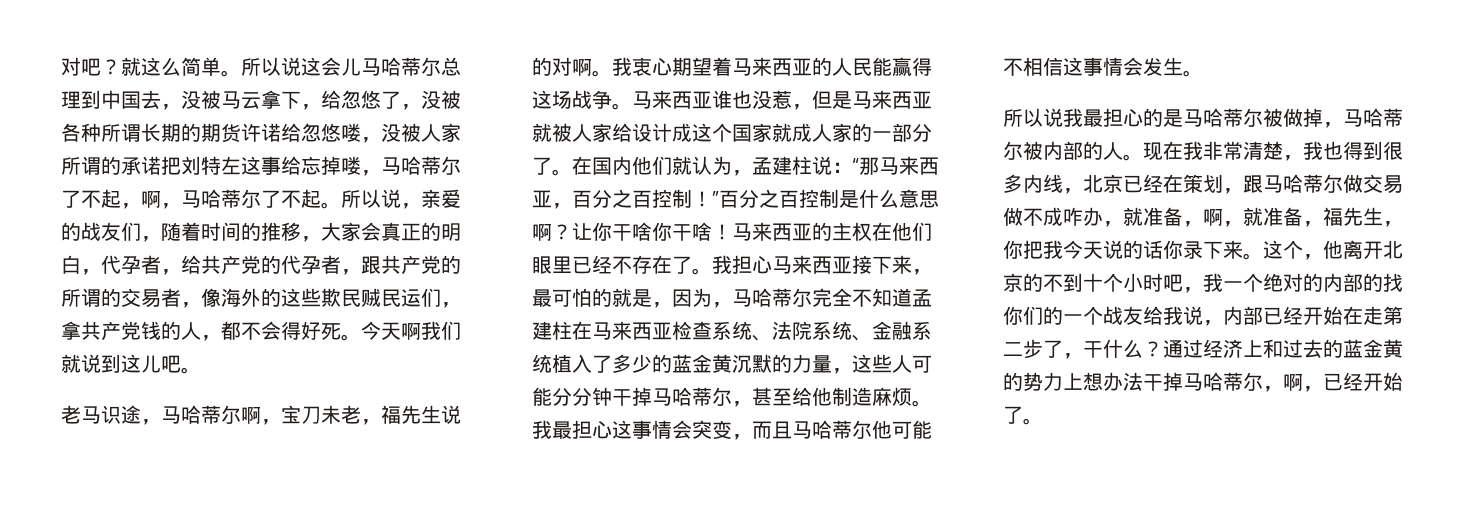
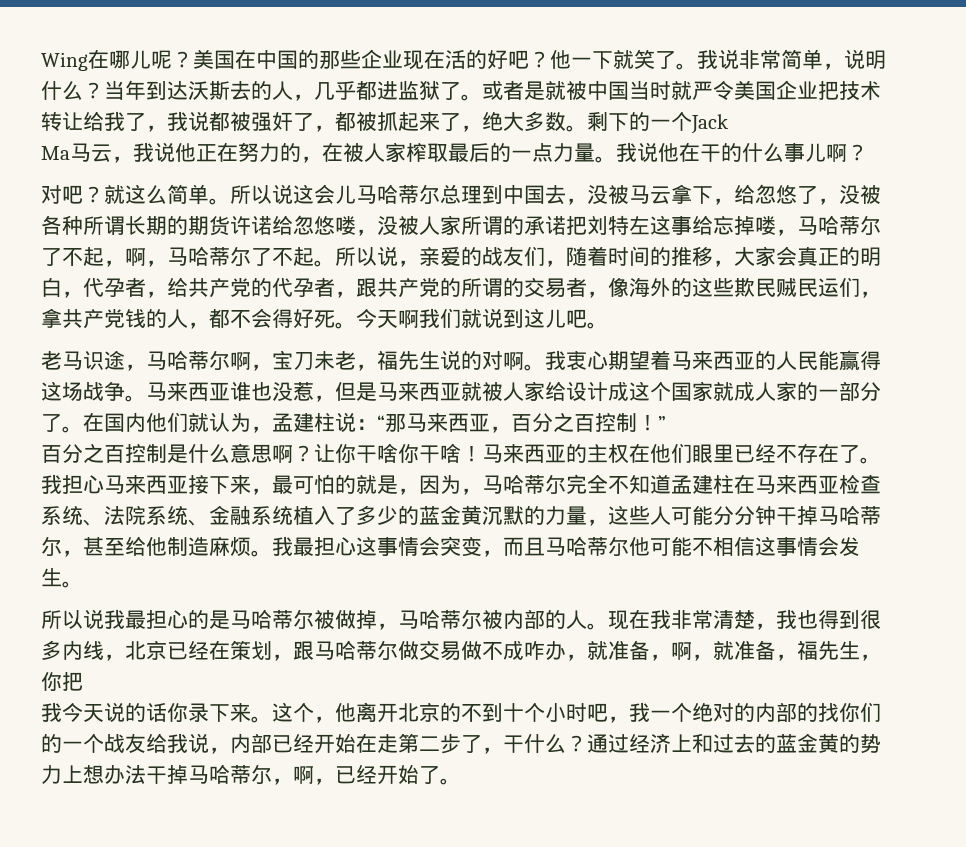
(61, 66) none -> [41,49,886,71] [41,80,881,101] [41,111,729,134] [41,142,868,163] Wing在哪儿呢？美国在中国的那些企业现在活的好吧？他一下就笑了。我说非常简单，说明什么？当年到达沃斯去的人，几乎都进监狱了。或者是就被中国当时就严令美国企业把技术转让给我了，我说都被强奸了，都被抓起来了，绝大多数。剩下的一个Jack // Ma马云，我说他正在努力的，在被人家榨取最后的一点力量。我说他在干的什么事儿啊？ //
(719, 198) none -> (666, 423) //
(1043, 249) none -> (83, 681) //

